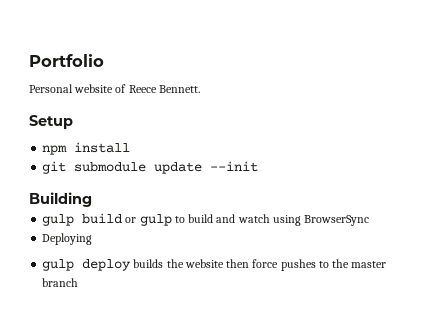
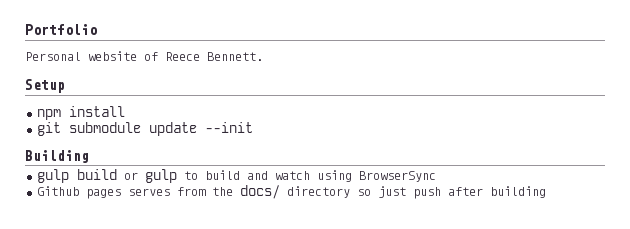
[42,233,93,245] [42,259,387,271] [42,278,79,287] Deploying // gulp deploy builds the website then force pushes to the master branch -> [36,185,546,199] Github pages serves from the docs/ directory so just push after building

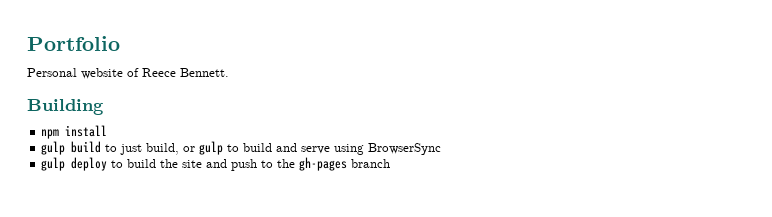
[25,79,65,93] Setup -> [27,99,104,115] Building
[36,122,253,136] [25,150,89,163] // git submodule update --init // Building -> (108, 131) none
(117, 174) none -> [105,143,180,155] to just build,
[274,171,310,180] watch -> [301,146,331,154] serve
[36,185,546,199] Github pages serves from the docs/ directory so just push after building -> [41,157,391,171] gulp deploy to build the site and push to the gh-pages branch

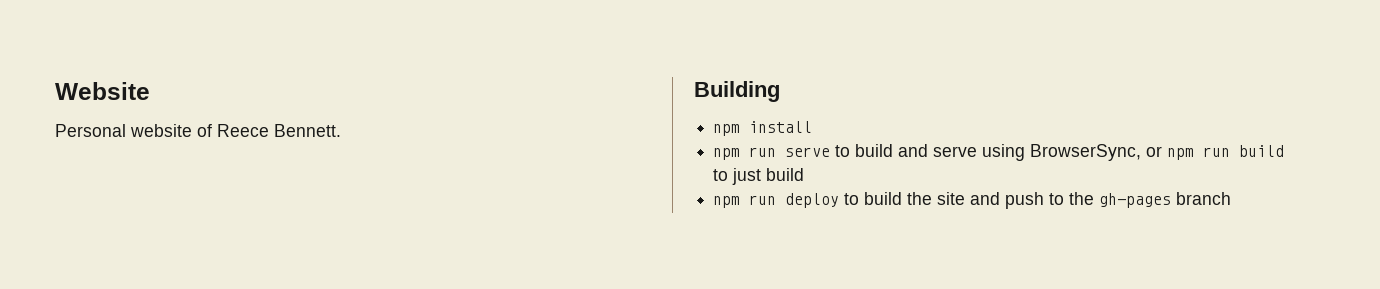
[27,36,120,51] Portfolio -> [55,82,150,100] Website
[41,141,224,155] gulp build to just build, or gulp -> [713,147,831,160] npm run serve
[368,143,442,155] [41,157,66,171] BrowserSync // gulp -> [1030,144,1285,161] [713,168,805,185] [713,195,777,208] BrowserSync, or npm run build to just build // npm run

